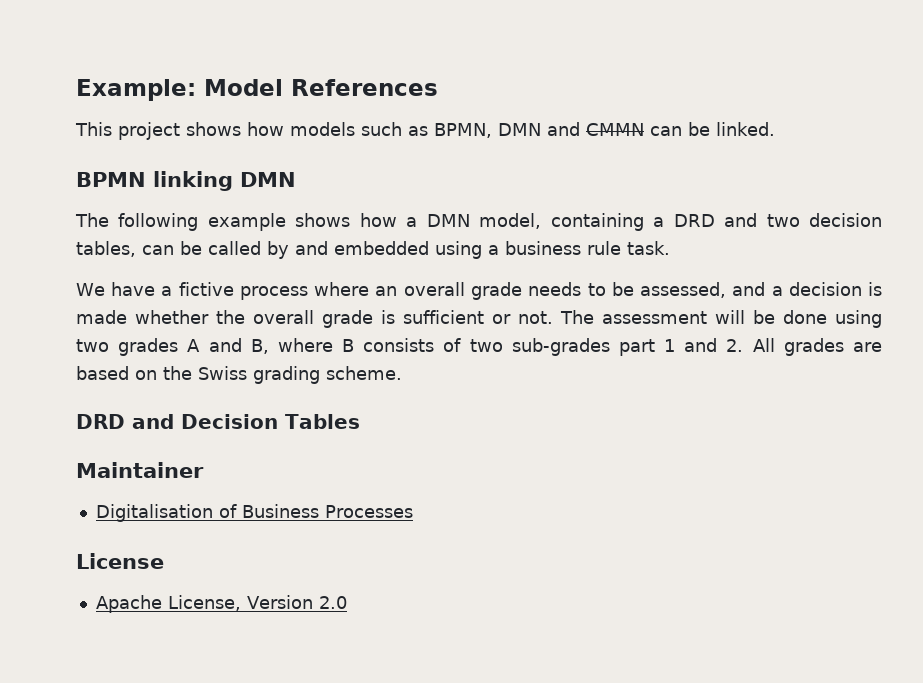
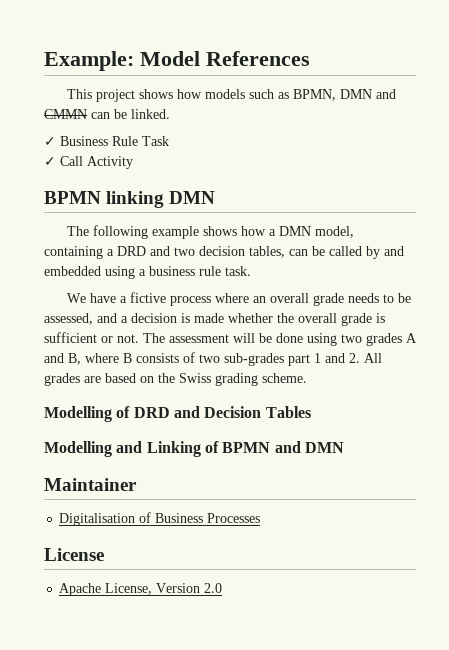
(775, 129) none -> [44,136,169,146] [44,156,133,169] // ✓ Business Rule Task // ✓ Call Activity
(402, 373) none -> [44,406,131,422] Modelling of
(360, 421) none -> [44,441,344,457] // Modelling and Linking of BPMN and DMN

